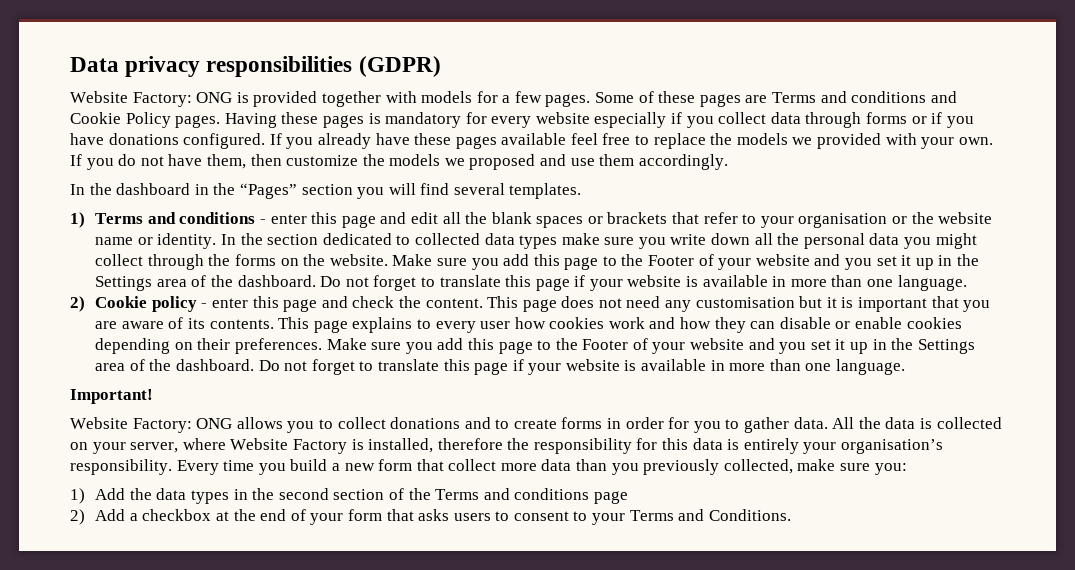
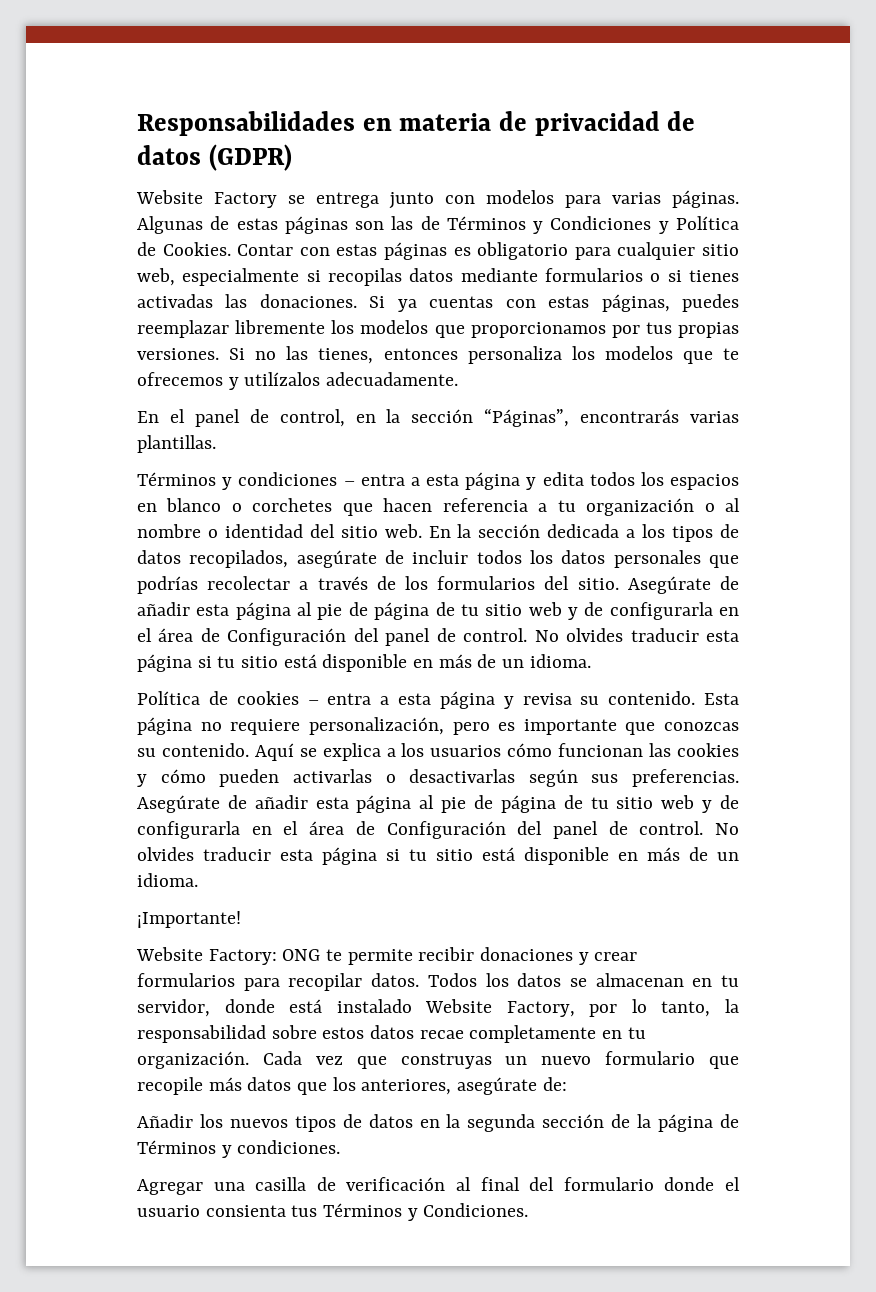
[70,56,441,77] [70,91,957,107] [70,112,974,128] [70,133,993,149] [70,154,728,170] [70,183,582,199] [70,212,993,228] [95,233,977,249] [95,254,979,270] [95,275,967,291] [70,296,991,312] [95,317,962,333] [95,338,975,354] [95,359,905,375] [70,389,153,404] [70,417,1002,433] [70,438,944,454] [70,459,907,475] [70,488,628,504] [70,509,791,525] Data privacy responsibilities (GDPR) // Website Factory: ONG is provided together with models for a few pages. Some of these pages are Terms and conditions and Cookie Policy pages. Having these pages is mandatory for every website especially if you collect data through forms or if you have donations configured. If you already have these pages available feel free to replace the models we provided with your own. If you do not have them, then customize the models we proposed and use them accordingly. // In the dashboard in the “Pages” section you will find several templates. // 1) Terms and conditions - enter this page and edit all the blank spaces or brackets that refer to your organisation or the website name or identity. In the section dedicated to collected data types make sure you write down all the personal data you might collect through the forms on the website. Make sure you add this page to the Footer of your website and you set it up in the Settings area of the dashboard. Do not forget to translate this page if your website is available in more than one language. // 2) Cookie policy - enter this page and check the content. This page does not need any customisation but it is important that you are aware of its contents. This page explains to every user how cookies work and how they can disable or enable cookies depending on their preferences. Make sure you add this page to the Footer of your website and you set it up in the Settings area of the dashboard. Do not forget to translate this page if your website is available in more than one language. // Important! // Website Factory: ONG allows you to collect donations and to create forms in order for you to gather data. All the data is collected on your server, where Website Factory is installed, therefore the responsibility for this data is entirely your organisation’s responsibility. Every time you build a new form that collect more data than you previously collected, make sure you: // 1) Add the data types in the second section of the Terms and conditions page // 2) Add a checkbox at the end of your form that asks users to consent to your Terms and Conditions. -> [137,111,696,136] [137,144,292,171] [136,190,739,209] [137,216,739,234] [137,242,740,260] [137,268,739,286] [137,294,740,312] [137,320,739,338] [137,346,740,364] [137,372,459,390] [137,408,739,427] [137,435,216,453] [137,472,740,490] [137,498,740,516] [137,524,739,542] [137,550,739,568] [137,576,739,594] [137,602,739,620] [137,628,739,646] [137,654,591,672] [137,691,739,709] [137,717,739,735] [137,743,739,761] [137,769,739,787] [137,795,739,813] [137,821,739,839] [137,847,739,865] [137,873,198,887] [137,911,241,928] [136,947,638,965] [137,973,739,991] [137,999,739,1017] [137,1025,646,1043] [137,1051,739,1069] [137,1077,567,1095] [137,1114,739,1132] [137,1140,341,1158] [137,1177,741,1195] [137,1203,529,1221] Responsabilidades en materia de privacidad de datos (GDPR) // Website Factory se entrega junto con modelos para varias páginas. Algunas de estas páginas son las de Términos y Condiciones y Política de Cookies. Contar con estas páginas es obligatorio para cualquier sitio web, especialmente si recopilas datos mediante formularios o si tienes activadas las donaciones. Si ya cuentas con estas páginas, puedes reemplazar libremente los modelos que proporcionamos por tus propias versiones. Si no las tienes, entonces personaliza los modelos que te ofrecemos y utilízalos adecuadamente. // En el panel de control, en la sección “Páginas”, encontrarás varias plantillas. // Términos y condiciones – entra a esta página y edita todos los espacios en blanco o corchetes que hacen referencia a tu organización o al nombre o identidad del sitio web. En la sección dedicada a los tipos de datos recopilados, asegúrate de incluir todos los datos personales que podrías recolectar a través de los formularios del sitio. Asegúrate de añadir esta página al pie de página de tu sitio web y de configurarla en el área de Configuración del panel de control. No olvides traducir esta página si tu sitio está disponible en más de un idioma. // Política de cookies – entra a esta página y revisa su contenido. Esta página no requiere personalización, pero es importante que conozcas su contenido. Aquí se explica a los usuarios cómo funcionan las cookies y cómo pueden activarlas o desactivarlas según sus preferencias. Asegúrate de añadir esta página al pie de página de tu sitio web y de configurarla en el área de Configuración del panel de control. No olvides traducir esta página si tu sitio está disponible en más de un idioma. // ¡Importante! // Website Factory: ONG te permite recibir donaciones y crear formularios para recopilar datos. Todos los datos se almacenan en tu servidor, donde está instalado Website Factory, por lo tanto, la responsabilidad sobre estos datos recae completamente en tu organización. Cada vez que construyas un nuevo formulario que recopile más datos que los anteriores, asegúrate de: // Añadir los nuevos tipos de datos en la segunda sección de la página de Términos y condiciones. // Agregar una casilla de verificación al final del formulario donde el usuario consienta tus Términos y Condiciones.

